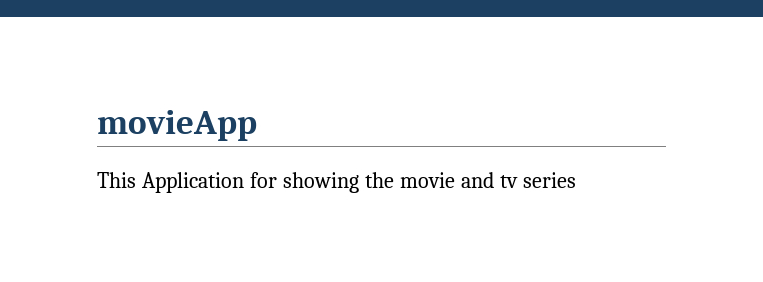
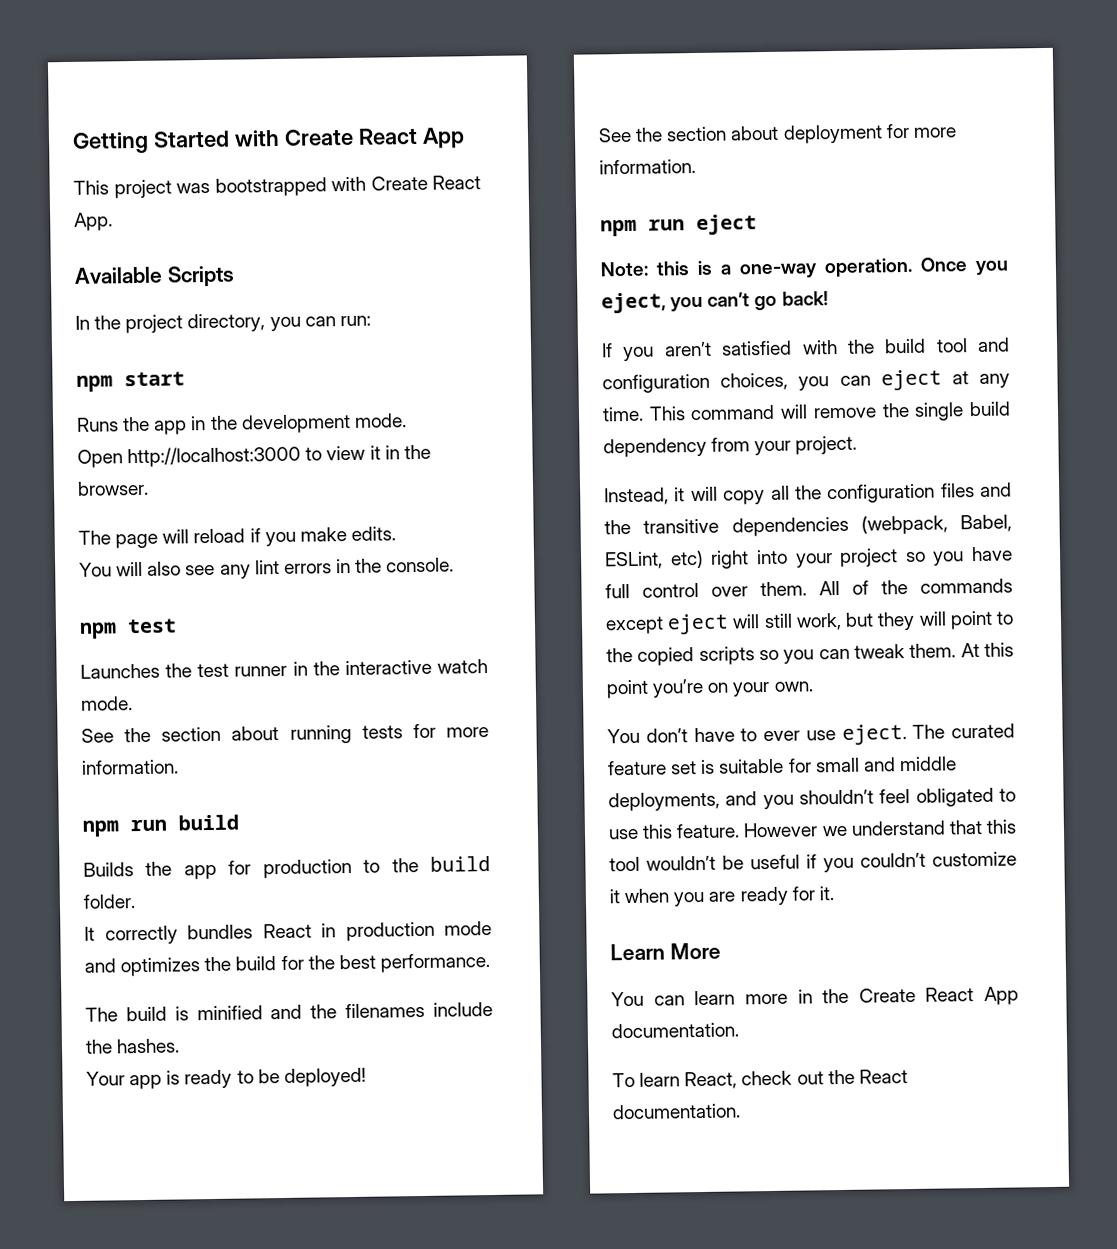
[97,110,257,141] [97,172,576,193] movieApp // This Application for showing the movie and tv series -> [72,127,465,154] [73,175,481,199] [74,212,113,231] [74,265,235,288] [75,313,371,334] [76,371,185,392] [76,413,407,435] [77,444,431,468] [77,480,149,496] [78,526,396,549] [79,557,455,579] [79,618,177,639] [80,659,488,679] [80,696,133,711] [81,723,489,744] [81,759,179,775] [82,814,239,837] [83,855,491,880] [83,894,136,909] [84,920,492,945] [84,953,490,977] [85,1001,494,1022] [85,1038,181,1054] [86,1067,366,1090] [598,123,957,144] [599,158,696,175] [600,214,757,237] [600,257,1009,279] [601,291,829,314] [601,337,1010,362] [602,369,1011,394] [602,401,1011,422] [603,435,858,458] [604,482,1012,506] [604,514,1012,537] [604,546,1013,570] [605,578,1013,599] [605,610,1014,635] [606,642,1014,666] [606,678,813,699] [607,723,1015,745] [607,756,957,776] [608,787,1016,812] [608,819,1017,840] [609,851,1017,873] [609,886,834,907] [610,942,721,961] [611,986,1019,1007] [611,1022,739,1039] [612,1069,908,1090] [612,1103,741,1120] Getting Started with Create React App // This project was bootstrapped with Create React App. // Available Scripts // In the project directory, you can run: // npm start // Runs the app in the development mode. // Open http://localhost:3000 to view it in the browser. // The page will reload if you make edits. // You will also see any lint errors in the console. // npm test // Launches the test runner in the interactive watch mode. // See the section about running tests for more information. // npm run build // Builds the app for production to the build folder. // It correctly bundles React in production mode and optimizes the build for the best performance. // The build is minified and the filenames include the hashes. // Your app is ready to be deployed! // See the section about deployment for more information. // npm run eject // Note: this is a one-way operation. Once you eject, you can’t go back! // If you aren’t satisfied with the build tool and configuration choices, you can eject at any time. This command will remove the single build dependency from your project. // Instead, it will copy all the configuration files and the transitive dependencies (webpack, Babel, ESLint, etc) right into your project so you have full control over them. All of the commands except eject will still work, but they will point to the copied scripts so you can tweak them. At this point you’re on your own. // You don’t have to ever use eject. The curated feature set is suitable for small and middle deployments, and you shouldn’t feel obligated to use this feature. However we understand that this tool wouldn’t be useful if you couldn’t customize it when you are ready for it. // Learn More // You can learn more in the Create React App documentation. // To learn React, check out the React documentation.

